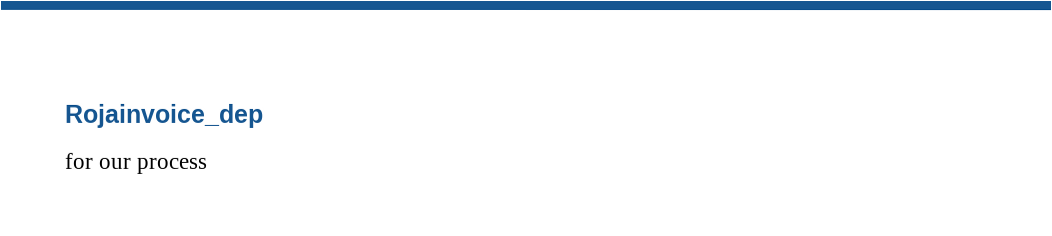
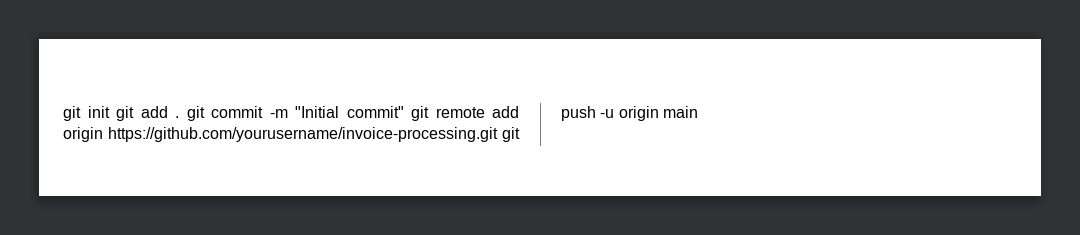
[64,103,264,128] [64,152,208,174] Rojainvoice_dep // for our process -> [63,106,519,121] [63,127,520,142] [561,106,698,121] git init git add . git commit -m "Initial commit" git remote add origin https://github.com/yourusername/invoice-processing.git git push -u origin main

